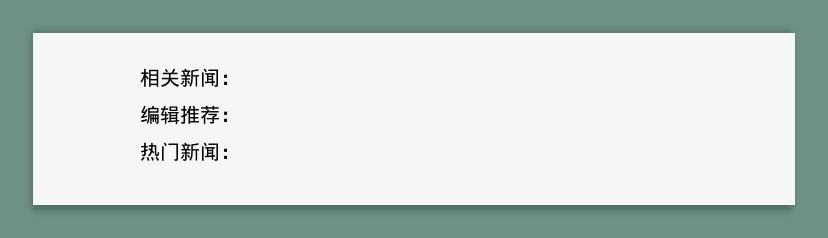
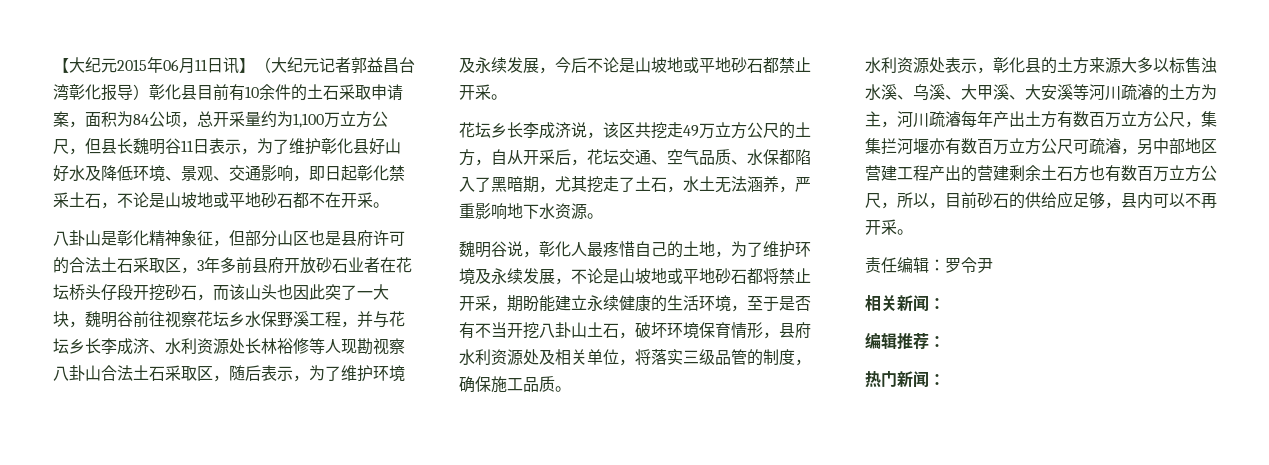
(140, 77) none -> [53,57,415,74] [53,84,403,101] [53,111,388,128] [53,138,401,155] [53,165,405,182] [53,192,389,209] [53,230,405,247] [53,257,412,274] [53,284,389,301] [53,311,405,328] [53,338,405,355] [53,365,405,382] [459,57,811,74] [459,84,507,100] [459,122,811,139] [459,149,811,166] [459,176,811,193] [459,203,603,220] [459,241,811,258] [459,268,811,285] [459,295,811,312] [459,322,811,339] [459,349,811,366] [459,376,571,393] [865,57,1217,74] [865,84,1217,101] [865,111,1217,128] [865,138,1217,155] [865,165,1217,182] [865,191,1217,209] [865,219,913,235] [865,257,993,273] 【大纪元2015年06月11日讯】（大纪元记者郭益昌台湾彰化报导）彰化县目前有10余件的土石采取申请案，面积为84公顷，总开采量约为1,100万立方公尺，但县长魏明谷11日表示，为了维护彰化县好山好水及降低环境、景观、交通影响，即日起彰化禁采土石，不论是山坡地或平地砂石都不在开采。 // 八卦山是彰化精神象征，但部分山区也是县府许可的合法土石采取区，3年多前县府开放砂石业者在花坛桥头仔段开挖砂石，而该山头也因此突了一大块，魏明谷前往视察花坛乡水保野溪工程，并与花坛乡长李成济、水利资源处长林裕修等人现勘视察八卦山合法土石采取区，随后表示，为了维护环境及永续发展，今后不论是山坡地或平地砂石都禁止开采。 // 花坛乡长李成济说，该区共挖走49万立方公尺的土方，自从开采后，花坛交通、空气品质、水保都陷入了黑暗期，尤其挖走了土石，水土无法涵养，严重影响地下水资源。 // 魏明谷说，彰化人最疼惜自己的土地，为了维护环境及永续发展，不论是山坡地或平地砂石都将禁止开采，期盼能建立永续健康的生活环境，至于是否有不当开挖八卦山土石，破坏环境保育情形，县府水利资源处及相关单位，将落实三级品管的制度，确保施工品质。 // 水利资源处表示，彰化县的土方来源大多以标售浊水溪、乌溪、大甲溪、大安溪等河川疏濬的土方为主，河川疏濬每年产出土方有数百万立方公尺，集集拦河堰亦有数百万立方公尺可疏濬，另中部地区营建工程产出的营建剩余土石方也有数百万立方公尺，所以，目前砂石的供给应足够，县内可以不再开采。 // 责任编辑：罗令尹 //

